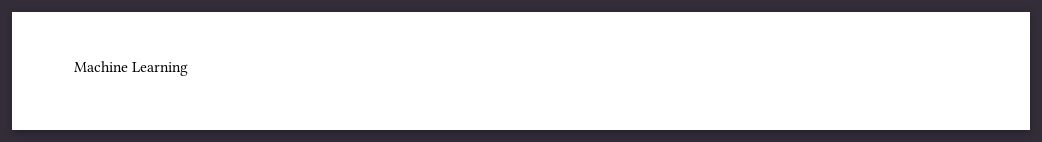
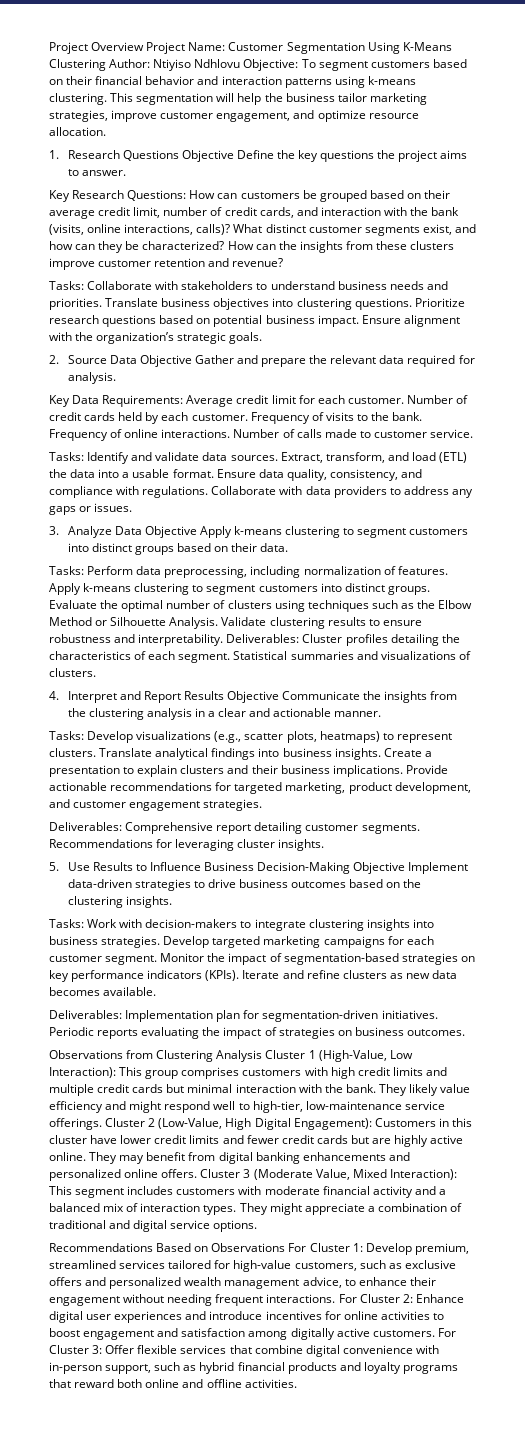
[74,61,189,76] Machine Learning -> [49,42,452,54] [49,59,467,71] [49,76,416,88] [49,93,427,105] [49,110,419,122] [49,127,106,136] [49,150,468,162] [67,169,126,176] [49,190,451,202] [49,207,460,219] [49,224,476,236] [49,241,455,253] [49,258,284,270] [49,281,448,290] [49,298,465,310] [49,315,460,327] [49,332,263,344] [49,355,475,367] [67,372,116,384] [49,395,469,407] [49,412,423,424] [49,429,474,441] [49,452,468,464] [49,469,423,481] [49,486,473,498] [49,503,133,515] [49,526,469,538] [67,543,289,555] [49,566,448,578] [49,583,430,595] [49,600,473,612] [49,617,422,629] [49,634,460,646] [49,651,471,663] [49,668,96,677] [49,691,458,703] [67,708,382,720] [49,731,452,743] [49,748,432,760] [49,765,448,777] [49,782,471,794] [49,799,263,811] [49,822,420,834] [49,839,325,851] [49,862,469,874] [67,879,422,891] [67,896,172,908] [49,919,434,931] [49,936,434,948] [49,953,475,965] [49,970,458,982] [49,987,157,996] [49,1010,438,1022] [49,1027,465,1039] [49,1050,413,1062] [49,1067,447,1079] [49,1084,471,1096] [49,1101,445,1113] [49,1118,472,1130] [49,1135,464,1147] [49,1152,410,1164] [49,1169,457,1181] [49,1186,446,1198] [49,1203,463,1215] [49,1220,258,1232] [49,1243,469,1255] [49,1260,456,1272] [49,1277,436,1289] [49,1294,464,1306] [49,1311,444,1323] [49,1328,456,1340] [49,1345,439,1357] [49,1362,458,1374] [49,1379,297,1388] Project Overview Project Name: Customer Segmentation Using K-Means Clustering Author: Ntiyiso Ndhlovu Objective: To segment customers based on their financial behavior and interaction patterns using k-means clustering. This segmentation will help the business tailor marketing strategies, improve customer engagement, and optimize resource allocation. // 1. Research Questions Objective Define the key questions the project aims to answer. // Key Research Questions: How can customers be grouped based on their average credit limit, number of credit cards, and interaction with the bank (visits, online interactions, calls)? What distinct customer segments exist, and how can they be characterized? How can the insights from these clusters improve customer retention and revenue? // Tasks: Collaborate with stakeholders to understand business needs and priorities. Translate business objectives into clustering questions. Prioritize research questions based on potential business impact. Ensure alignment with the organization’s strategic goals. // 2. Source Data Objective Gather and prepare the relevant data required for analysis. // Key Data Requirements: Average credit limit for each customer. Number of credit cards held by each customer. Frequency of visits to the bank. Frequency of online interactions. Number of calls made to customer service. // Tasks: Identify and validate data sources. Extract, transform, and load (ETL) the data into a usable format. Ensure data quality, consistency, and compliance with regulations. Collaborate with data providers to address any gaps or issues. // 3. Analyze Data Objective Apply k-means clustering to segment customers into distinct groups based on their data. // Tasks: Perform data preprocessing, including normalization of features. Apply k-means clustering to segment customers into distinct groups. Evaluate the optimal number of clusters using techniques such as the Elbow Method or Silhouette Analysis. Validate clustering results to ensure robustness and interpretability. Deliverables: Cluster profiles detailing the characteristics of each segment. Statistical summaries and visualizations of clusters. // 4. Interpret and Report Results Objective Communicate the insights from the clustering analysis in a clear and actionable manner. // Tasks: Develop visualizations (e.g., scatter plots, heatmaps) to represent clusters. Translate analytical findings into business insights. Create a presentation to explain clusters and their business implications. Provide actionable recommendations for targeted marketing, product development, and customer engagement strategies. // Deliverables: Comprehensive report detailing customer segments. Recommendations for leveraging cluster insights. // 5. Use Results to Influence Business Decision-Making Objective Implement data-driven strategies to drive business outcomes based on the clustering insights. // Tasks: Work with decision-makers to integrate clustering insights into business strategies. Develop targeted marketing campaigns for each customer segment. Monitor the impact of segmentation-based strategies on key performance indicators (KPIs). Iterate and refine clusters as new data becomes available. // Deliverables: Implementation plan for segmentation-driven initiatives. Periodic reports evaluating the impact of strategies on business outcomes. // Observations from Clustering Analysis Cluster 1 (High-Value, Low Interaction): This group comprises customers with high credit limits and multiple credit cards but minimal interaction with the bank. They likely value efficiency and might respond well to high-tier, low-maintenance service offerings. Cluster 2 (Low-Value, High Digital Engagement): Customers in this cluster have lower credit limits and fewer credit cards but are highly active online. They may benefit from digital banking enhancements and personalized online offers. Cluster 3 (Moderate Value, Mixed Interaction): This segment includes customers with moderate financial activity and a balanced mix of interaction types. They might appreciate a combination of traditional and digital service options. // Recommendations Based on Observations For Cluster 1: Develop premium, streamlined services tailored for high-value customers, such as exclusive offers and personalized wealth management advice, to enhance their engagement without needing frequent interactions. For Cluster 2: Enhance digital user experiences and introduce incentives for online activities to boost engagement and satisfaction among digitally active customers. For Cluster 3: Offer flexible services that combine digital convenience with in-person support, such as hybrid financial products and loyalty programs that reward both online and offline activities.

